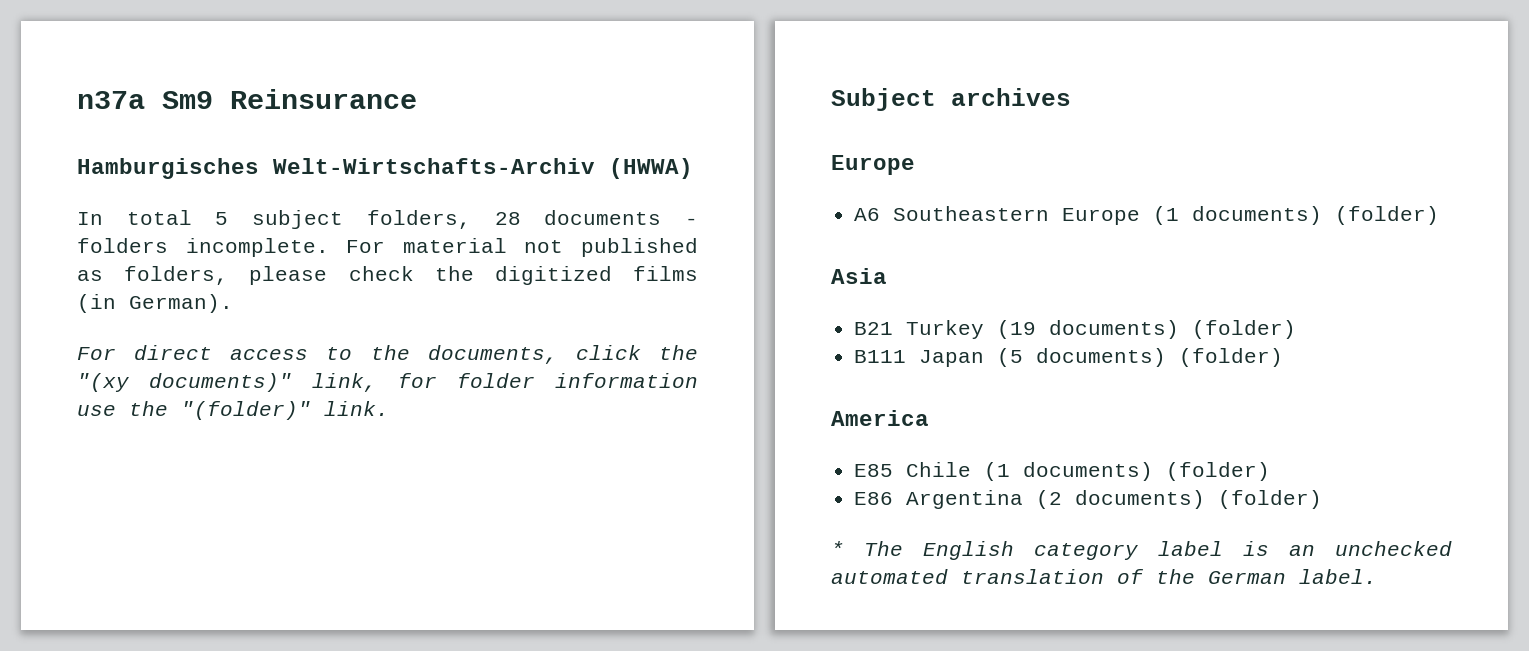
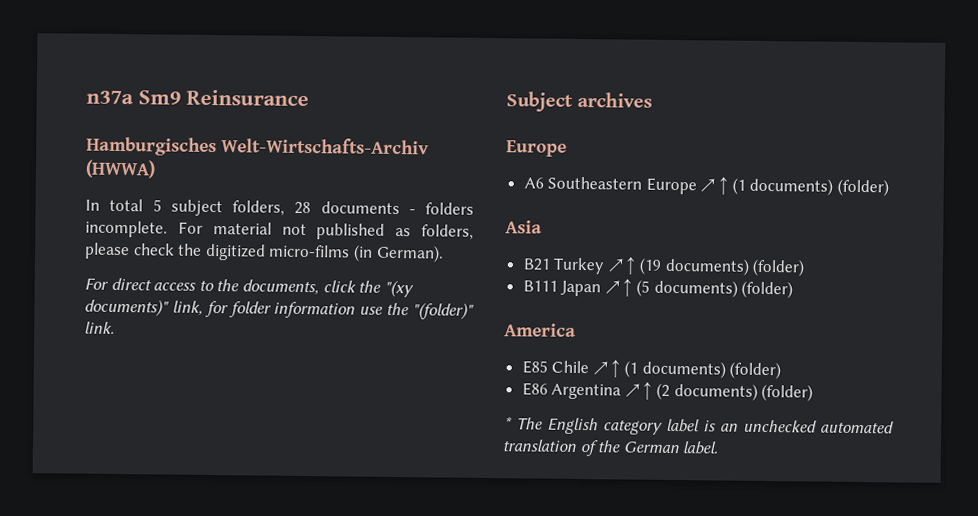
[633,266,698,281] films -> [269,244,351,258] micro-films
(1141, 216) none -> [700,176,729,195] ↗ ↑
(985, 329) none -> [607,256,637,275] ↗ ↑
(985, 358) none -> [604,278,633,297] ↗ ↑
(972, 469) none -> [592,359,621,378] ↗ ↑
(1024, 499) none -> [624,381,653,400] ↗ ↑

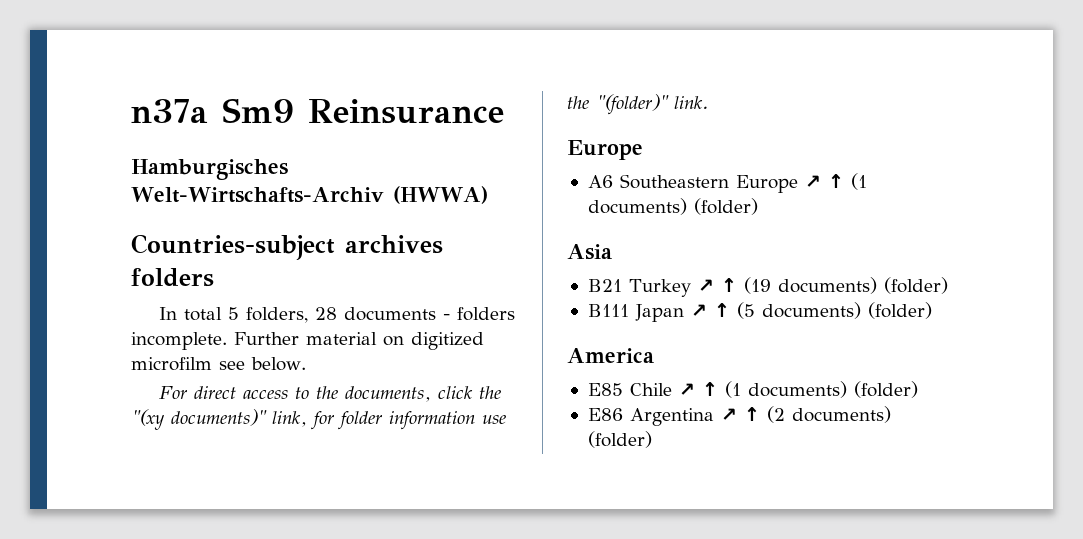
(156, 169) none -> [131,234,443,260] [131,268,214,287] // Countries-subject archives folders
[170,199,223,217] subject -> (240, 313) none
[177,221,474,240] [84,242,444,263] For material not published as folders, please check the digitized micro-films (in German). -> [234,332,484,350] [131,357,306,371] Further material on digitized microfilm see below.
[506,91,654,112] // Subject archives -> (709, 102) none
[503,416,894,435] [502,439,720,457] // * The English category label is an unchecked automated translation of the German label. -> (652, 439) none

